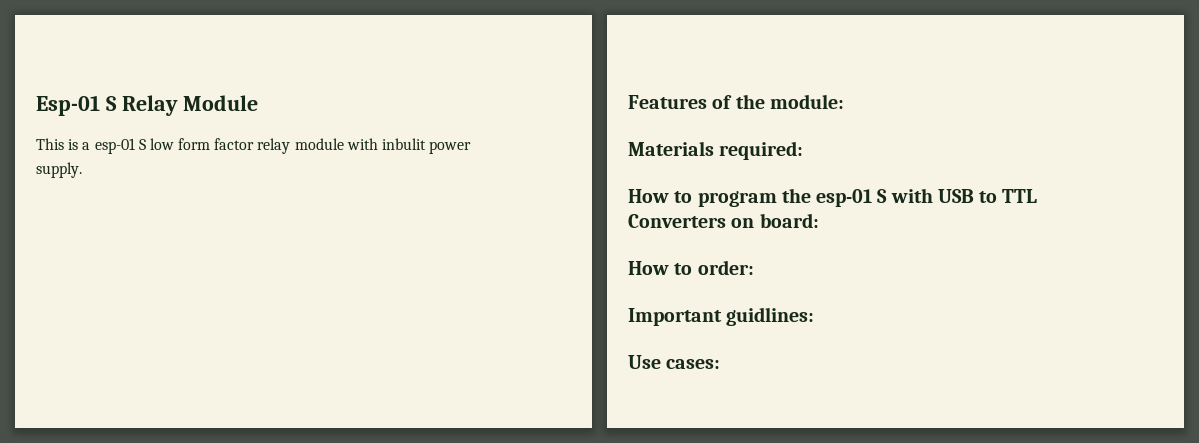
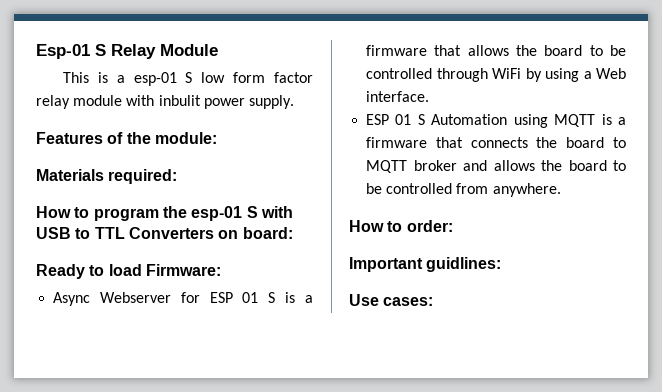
(819, 220) none -> [36,264,221,279] [53,292,313,306] [366,45,626,56] [366,68,626,82] [366,91,430,102] [366,114,626,128] [366,137,626,148] [366,160,626,173] [366,183,561,197] // Ready to load Firmware: // Async Webserver for ESP 01 S is a firmware that allows the board to be controlled through WiFi by using a Web interface. // ESP 01 S Automation using MQTT is a firmware that connects the board to MQTT broker and allows the board to be controlled from anywhere.

